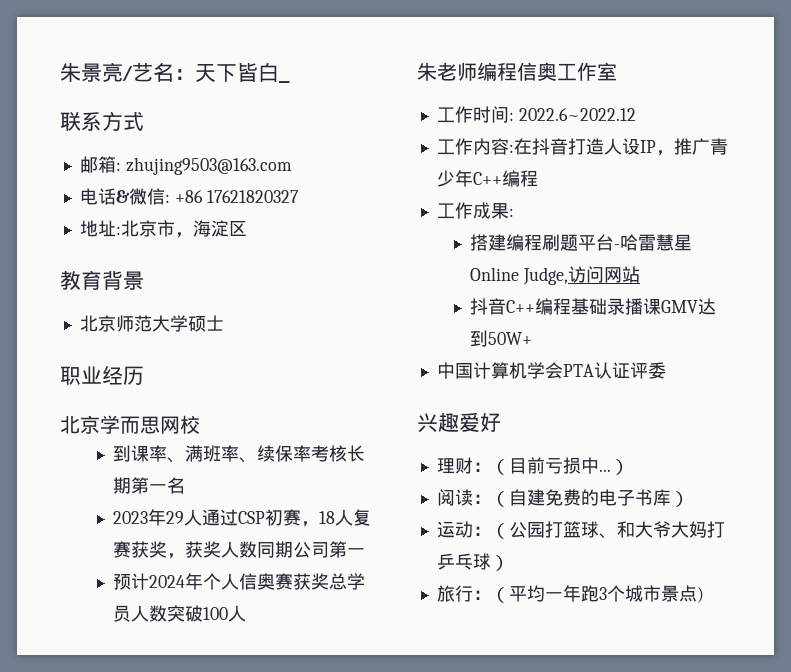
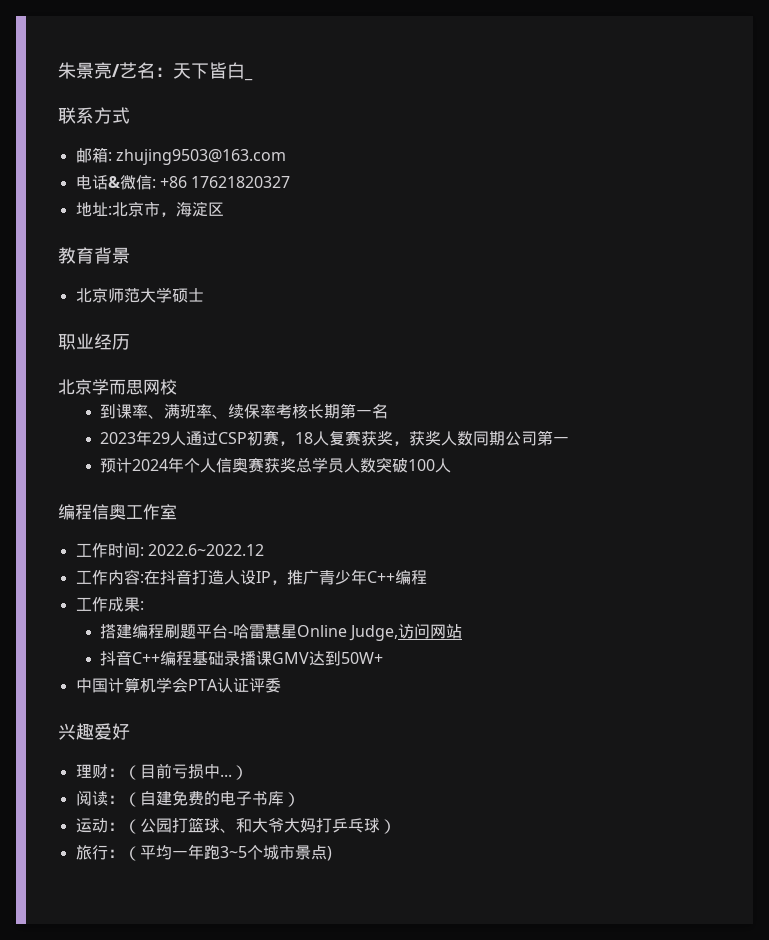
[417,62,477,81] 朱老师 -> (452, 465) none
[598,587,607,600] 3 -> [219,846,247,858] 3~5

